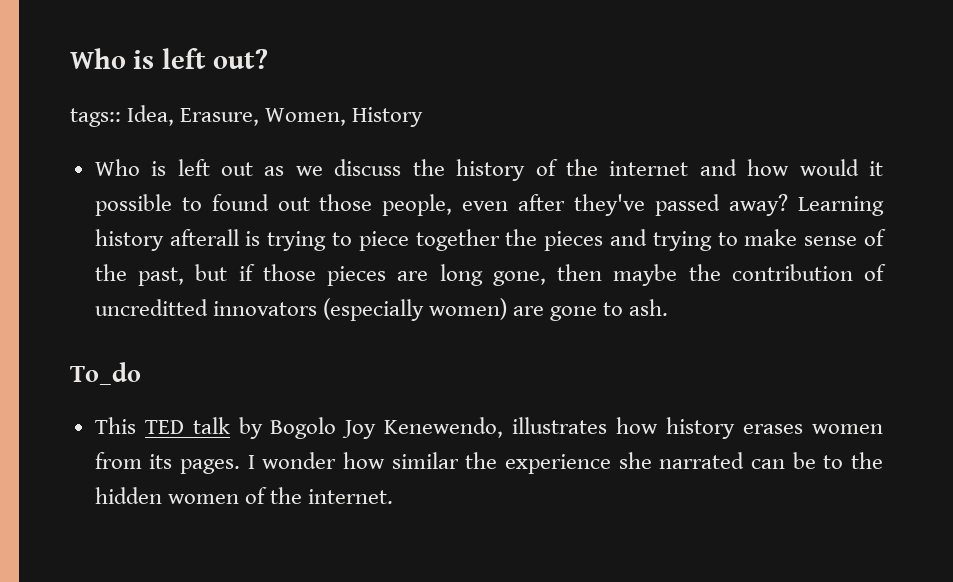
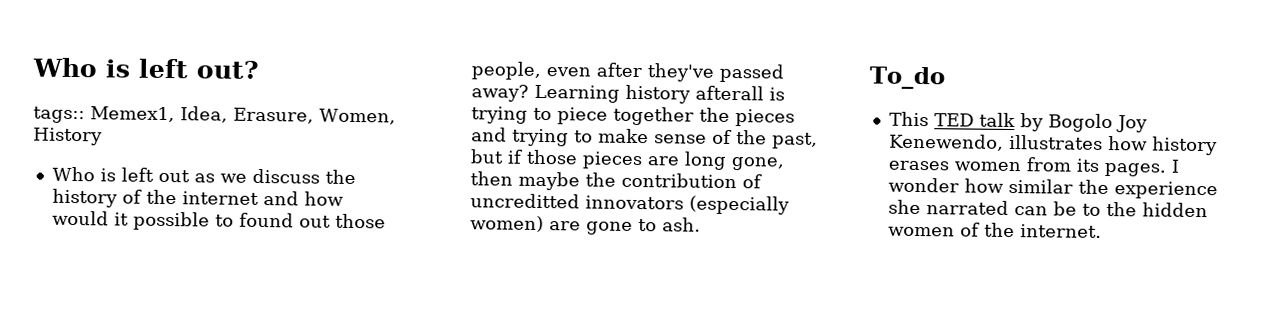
(121, 117) none -> [90,106,175,123] Memex1,

